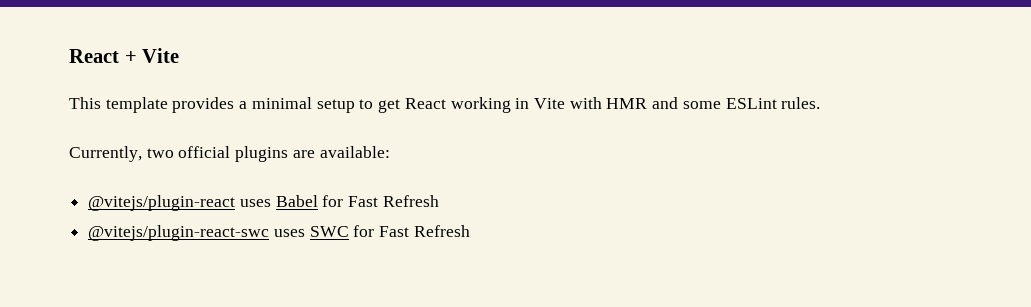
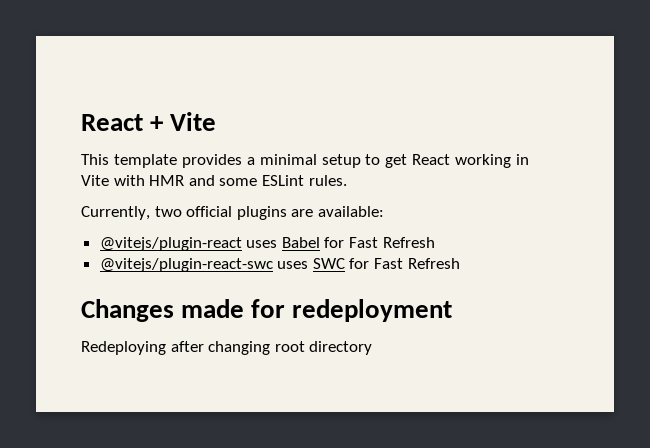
(470, 231) none -> [81,299,453,322] [81,341,373,355] // Changes made for redeployment // Redeploying after changing root directory

